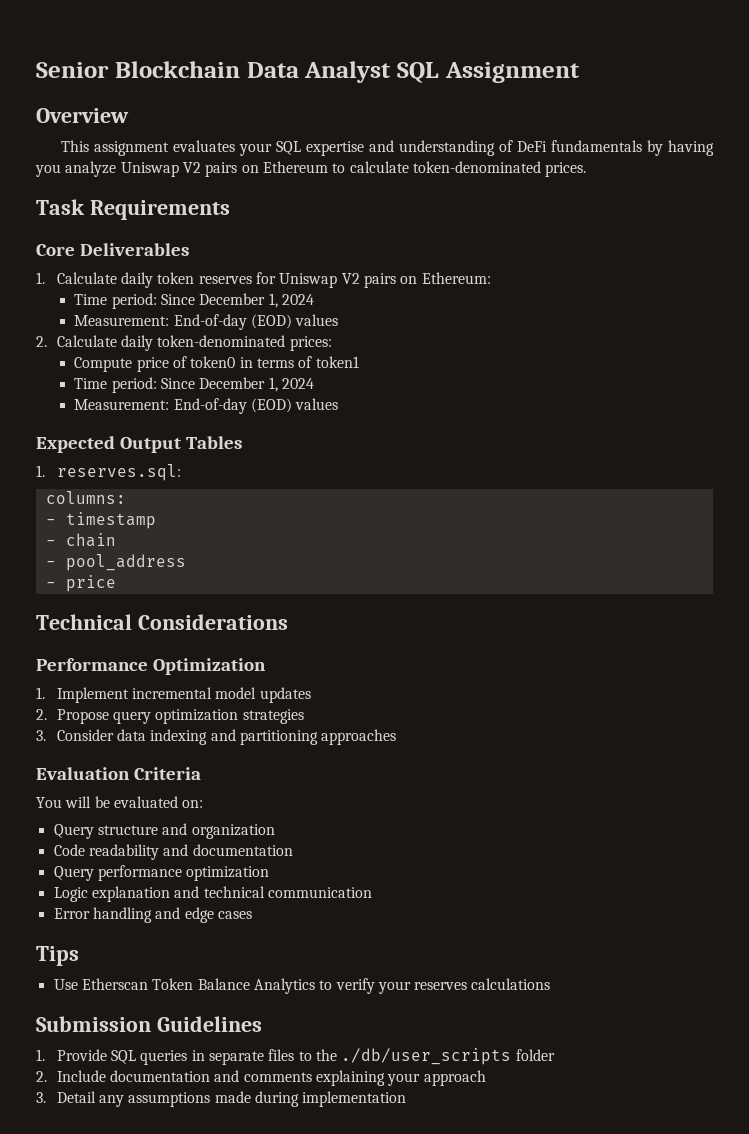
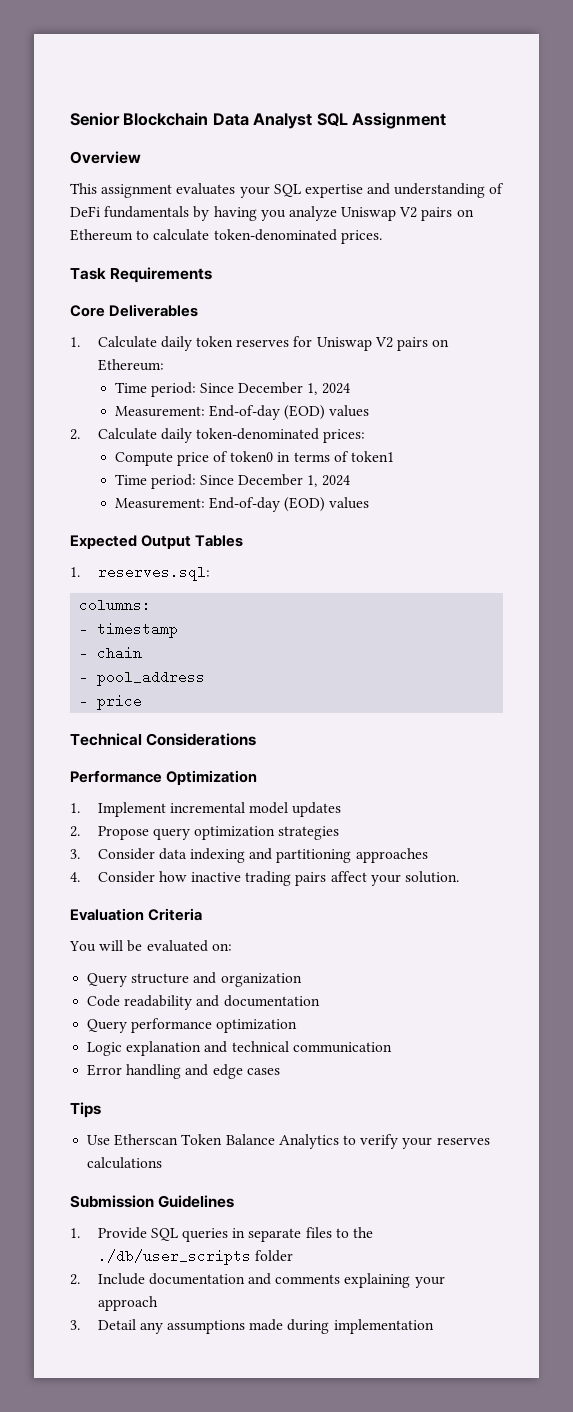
(397, 737) none -> [70,871,459,886] // 4. Consider how inactive trading pairs affect your solution.

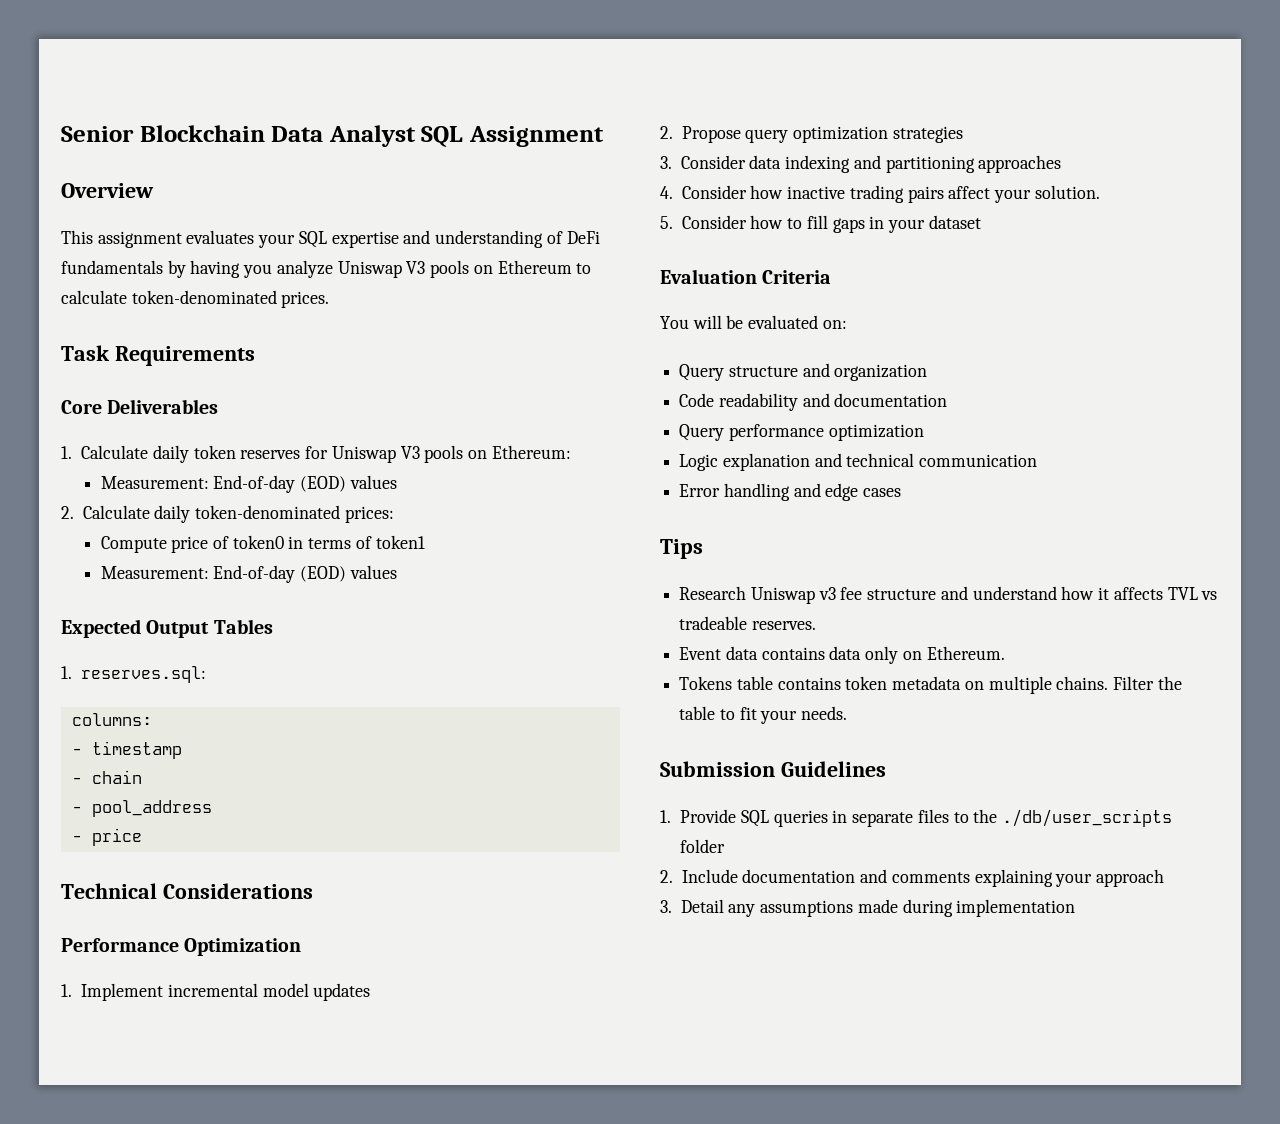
[399,207,453,221] V2 pairs -> [406,260,470,278] V3 pools
[374,337,428,351] V2 pairs -> [400,445,464,463] V3 pools
[114,382,350,397] // Time period: Since December 1, 2024 -> (571, 452) none
[114,474,350,489] // Time period: Since December 1, 2024 -> (425, 542) none
(459, 877) none -> [660,215,981,233] // 5. Consider how to fill gaps in your dataset
[87,1134,490,1149] [87,1157,163,1169] Use Etherscan Token Balance Analytics to verify your reserves calculations -> [679,586,1218,604] [679,616,816,630] [679,646,1005,664] [679,676,1182,694] [679,706,848,724] Research Uniswap v3 fee structure and understand how it affects TVL vs tradeable reserves. // Event data contains data only on Ethereum. // Tokens table contains token metadata on multiple chains. Filter the table to fit your needs.

